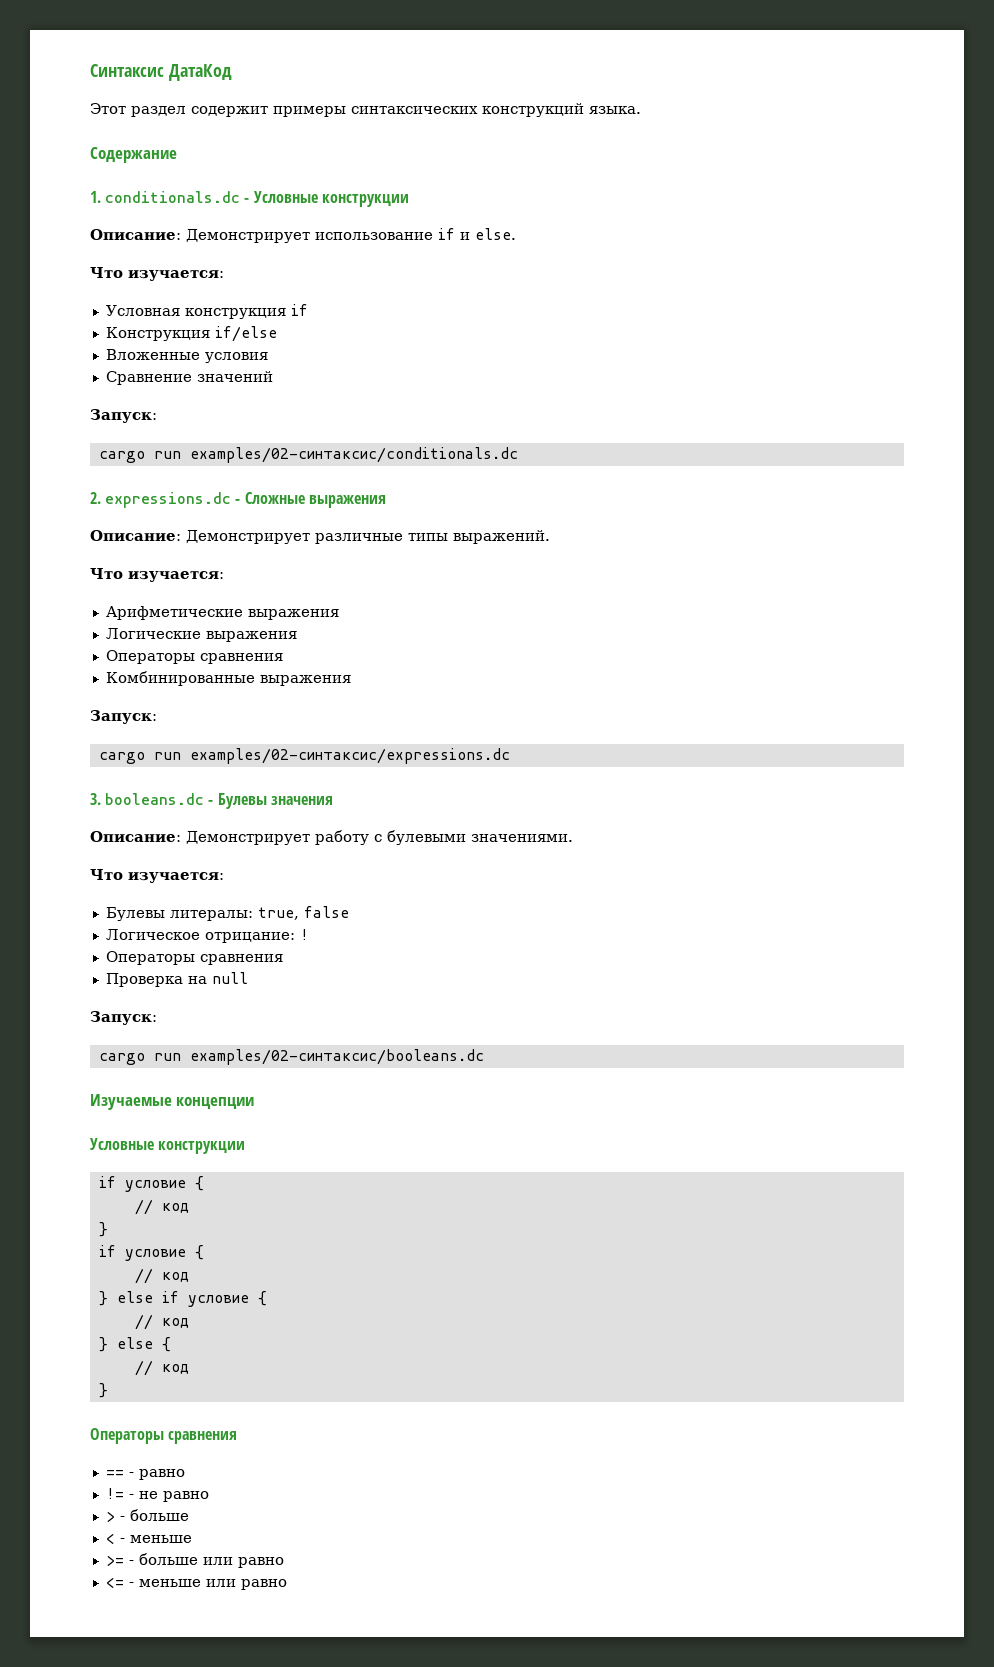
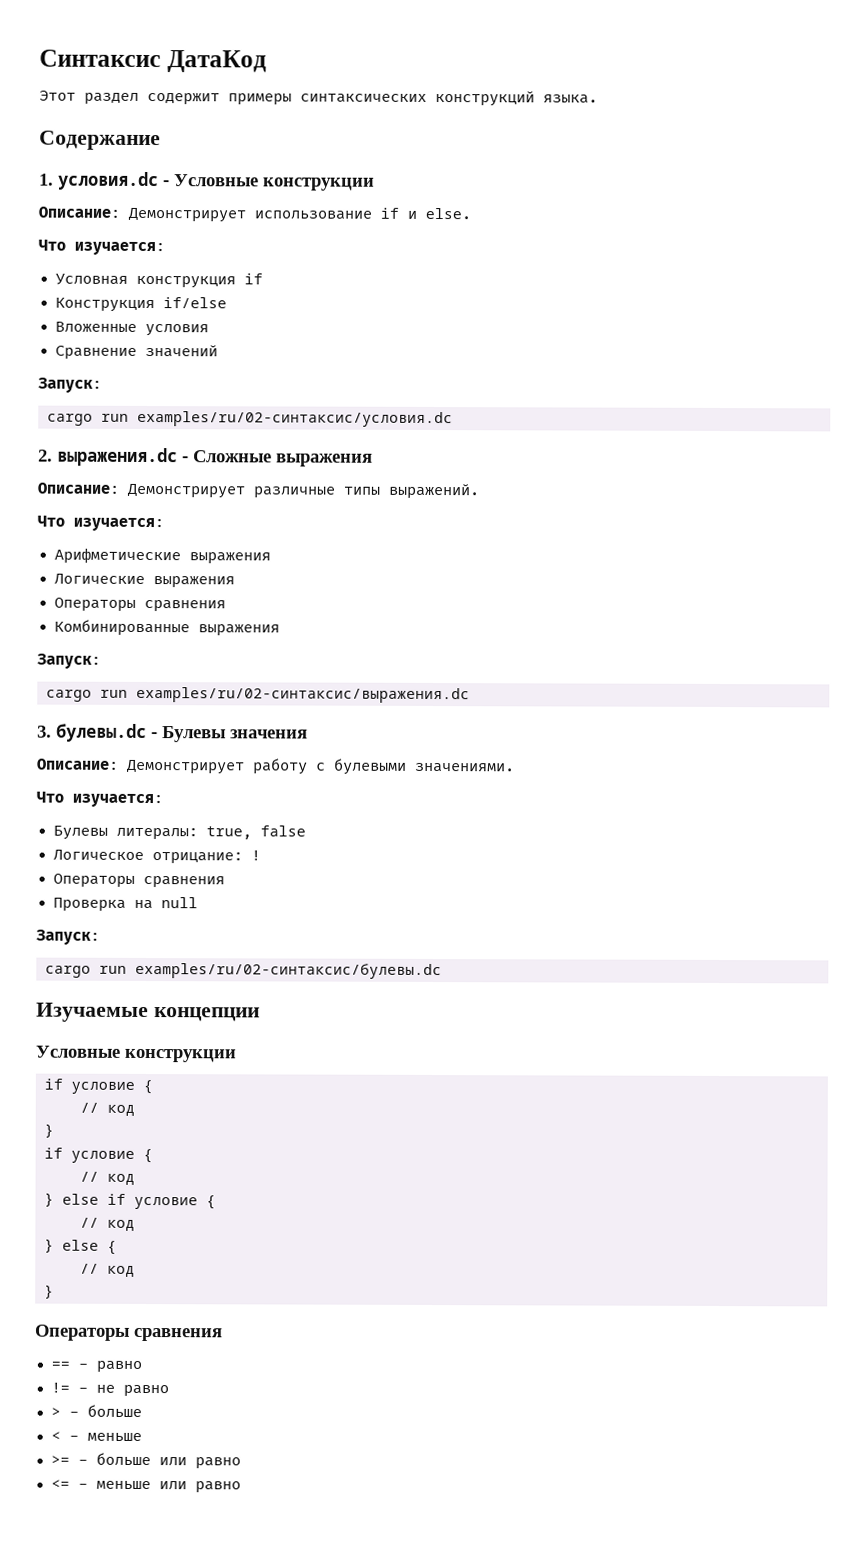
[105,191,241,203] conditionals.dc -> [58,171,159,191] условия.dc
[189,447,518,463] examples/02-синтаксис/conditionals.dc -> [137,410,453,428] examples/ru/02-синтаксис/условия.dc
[105,492,232,508] expressions.dc -> [57,447,178,467] выражения.dc
[189,748,510,764] examples/02-синтаксис/expressions.dc -> [136,686,470,704] examples/ru/02-синтаксис/выражения.dc
[105,793,205,805] booleans.dc -> [56,723,147,742] булевы.dc
[189,1049,484,1065] examples/02-синтаксис/booleans.dc -> [135,962,442,980] examples/ru/02-синтаксис/булевы.dc

